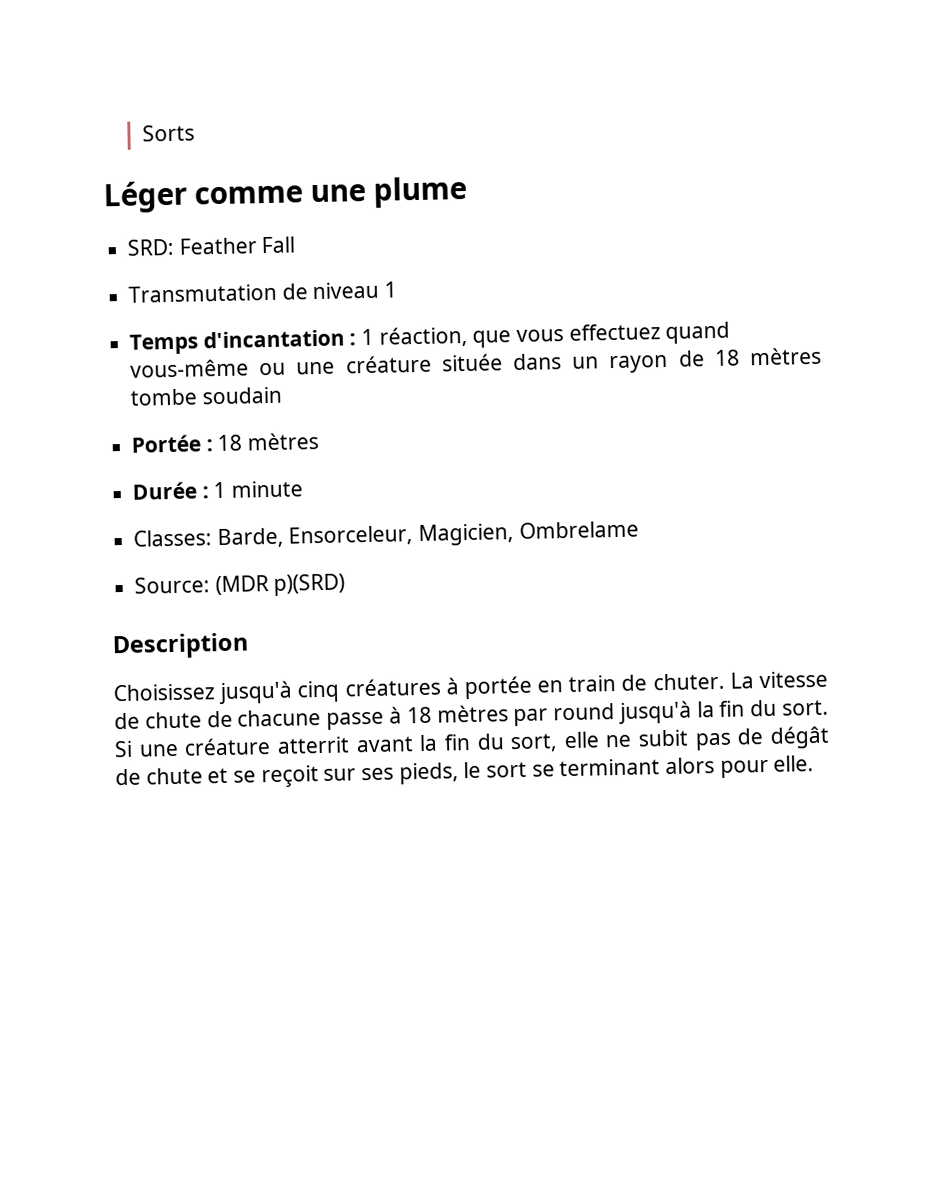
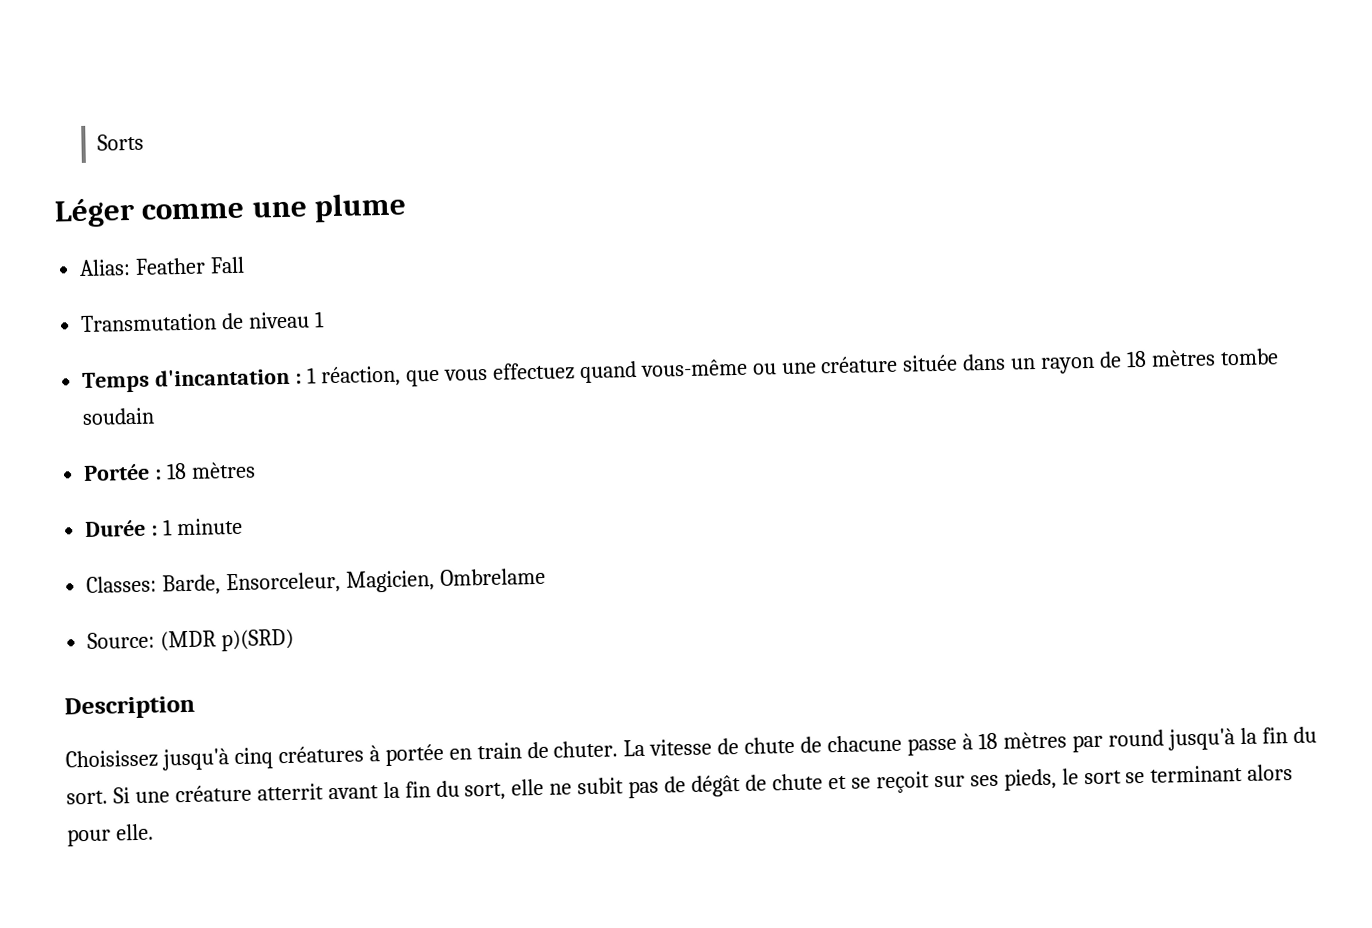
[127,238,175,256] SRD: -> [79,259,132,277] Alias:

